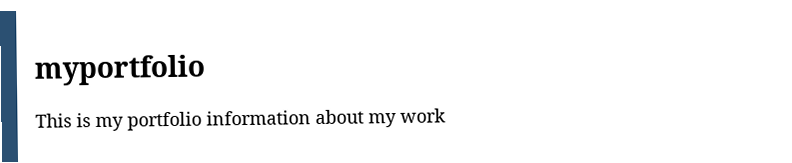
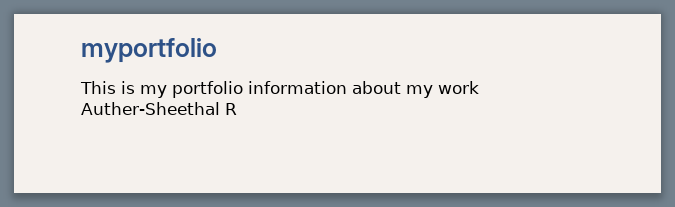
(446, 115) none -> [81,102,237,115] Auther-Sheethal R

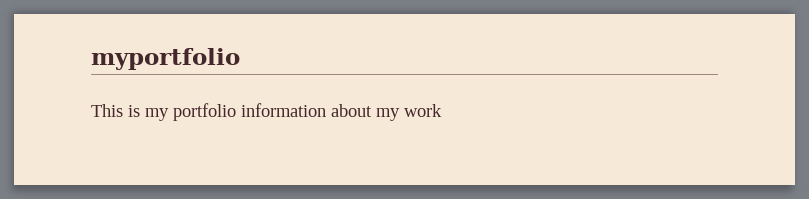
[81,102,237,115] Auther-Sheethal R -> (442, 110) none

